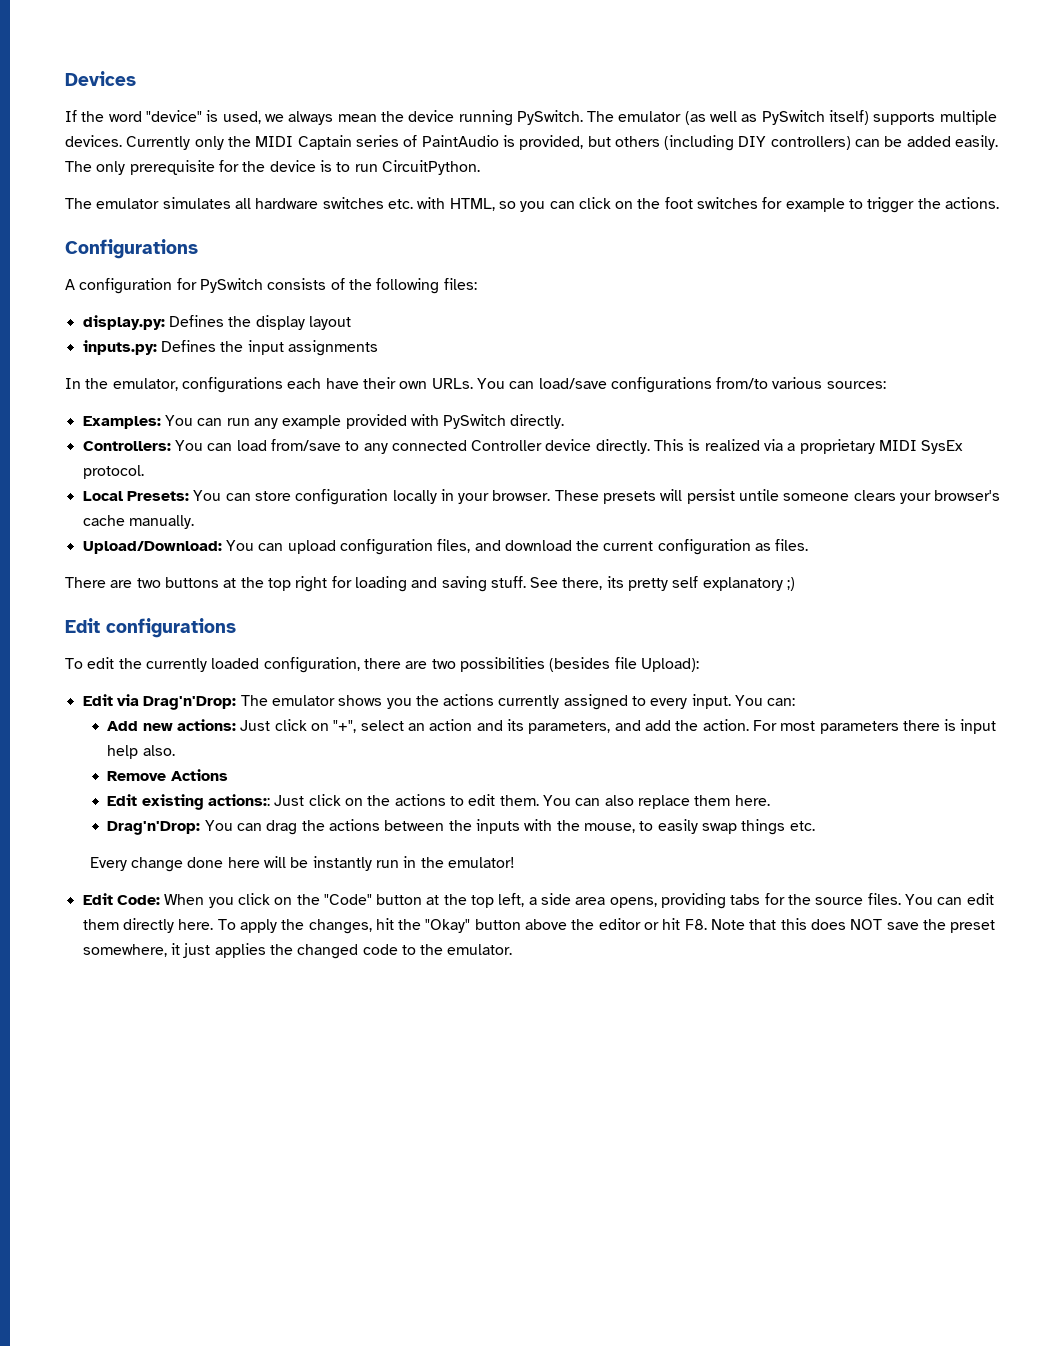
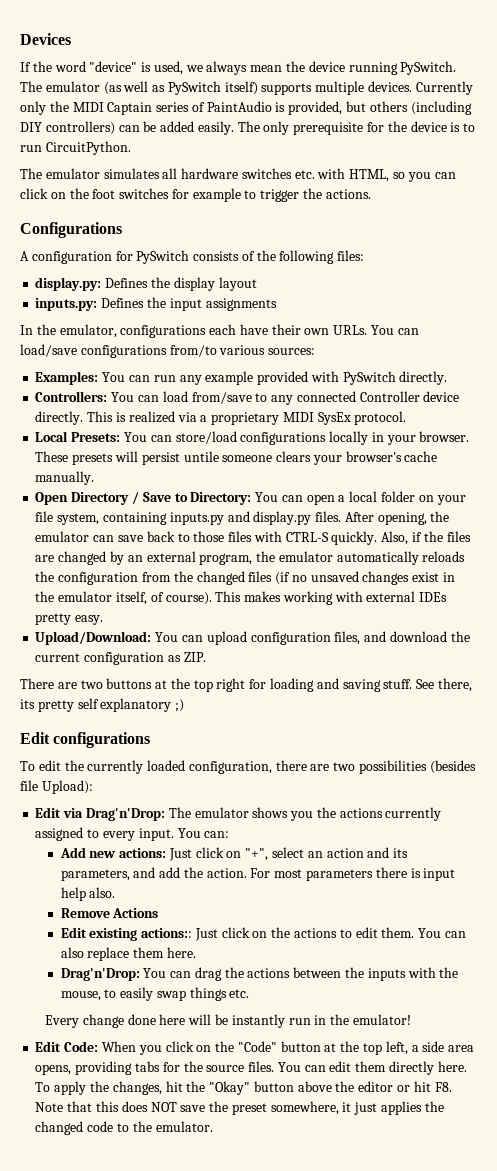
[254,489,389,505] store configuration -> [175,431,327,445] store/load configurations
(194, 522) none -> [35,491,466,505] [35,511,450,525] [35,531,471,545] [35,551,466,565] [35,571,455,585] [35,591,448,605] [35,613,104,625] // Open Directory / Save to Directory: You can open a local folder on your file system, containing inputs.py and display.py files. After opening, the emulator can save back to those files with CTRL-S quickly. Also, if the files are changed by an external program, the emulator automatically reloads the configuration from the changed files (if no unsaved changes exist in the emulator itself, of course). This makes working with external IDEs pretty easy.
[775,539,809,551] files. -> [183,652,206,662] ZIP.

